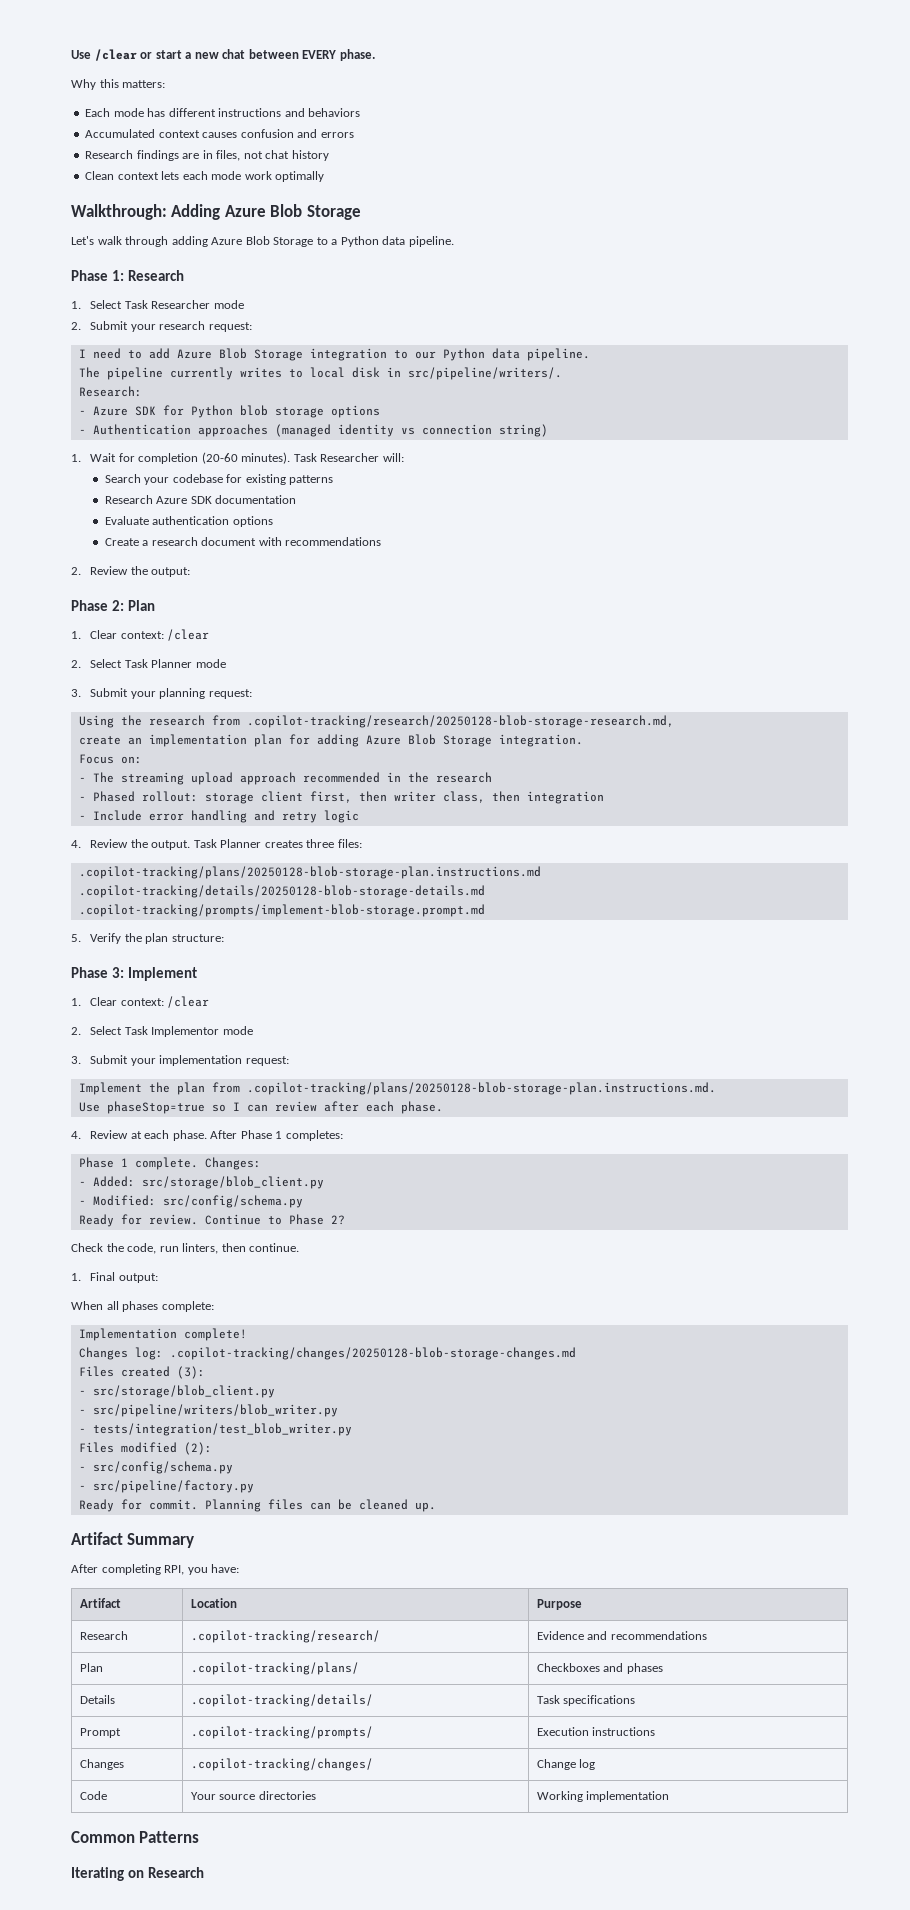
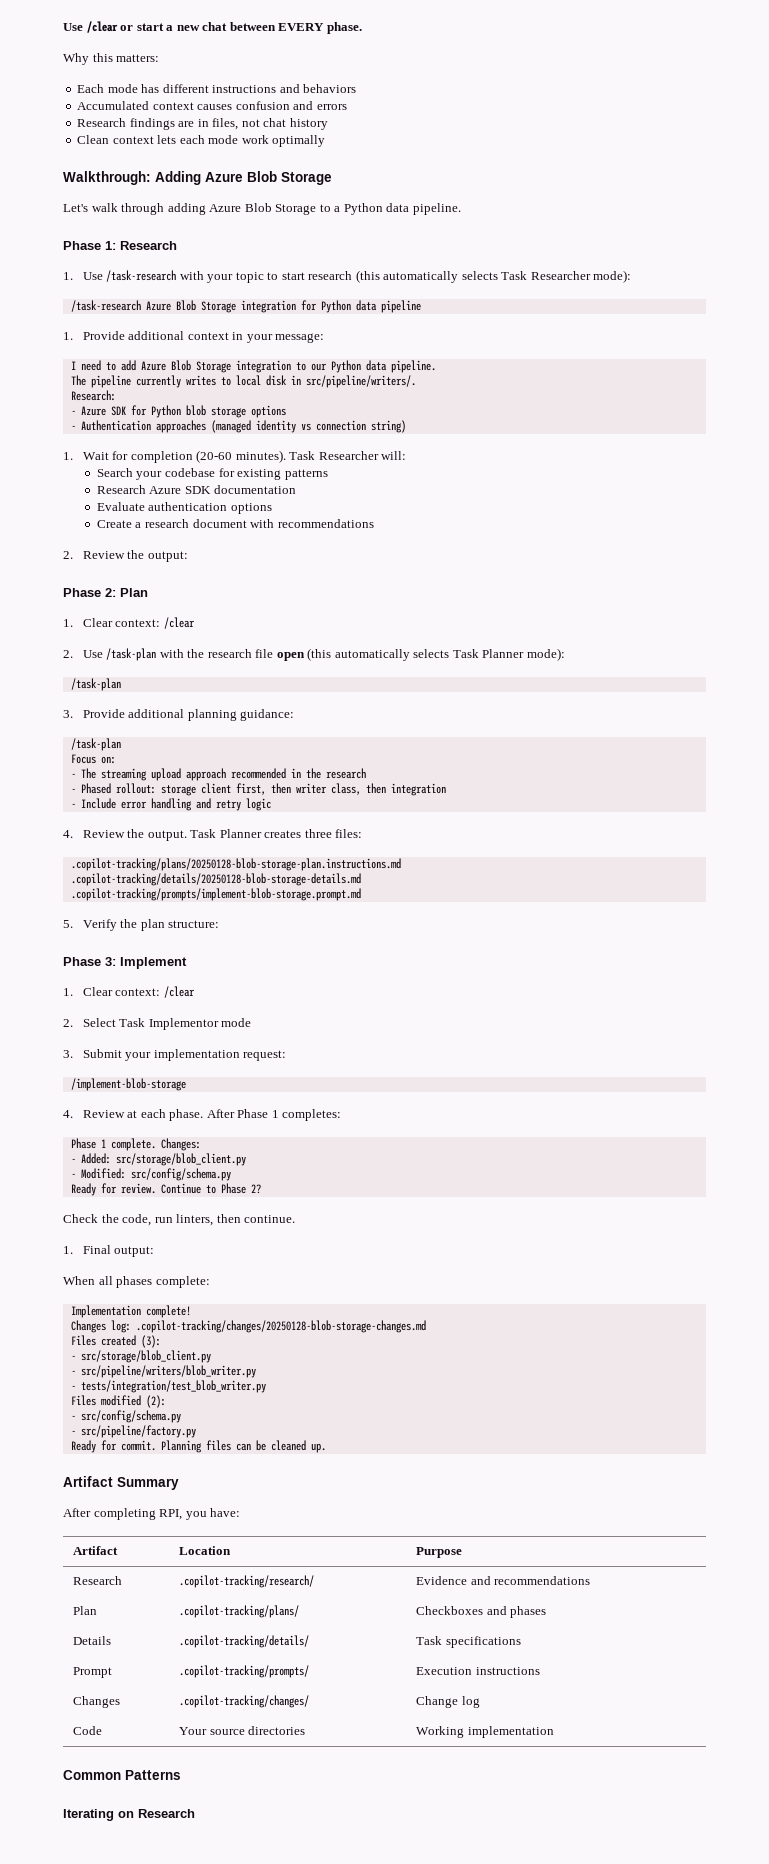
[90,300,244,309] [71,321,252,332] Select Task Researcher mode // 2. Submit your research request: -> [82,270,632,283] [70,300,421,313] [63,331,325,343] Use /task-research with your topic to start research (this automatically selects Task Researcher mode): // /task-research Azure Blob Storage integration for Python data pipeline // 1. Provide additional context in your message:
[90,659,226,668] [71,688,252,699] [78,715,674,728] [78,734,583,747] Select Task Planner mode // 3. Submit your planning request: // Using the research from .copilot-tracking/research/20250128-blob-storage-research.md, // create an implementation plan for adding Azure Blob Storage integration. -> [82,648,565,661] [70,678,121,691] [63,709,295,721] [70,738,121,751] Use /task-plan with the research file open (this automatically selects Task Planner mode): // /task-plan // 3. Provide additional planning guidance: // /task-plan
[78,1082,716,1095] [78,1101,443,1114] Implement the plan from .copilot-tracking/plans/20250128-blob-storage-plan.instructions.md. // Use phaseStop=true so I can review after each phase. -> [70,1078,186,1091] /implement-blob-storage

